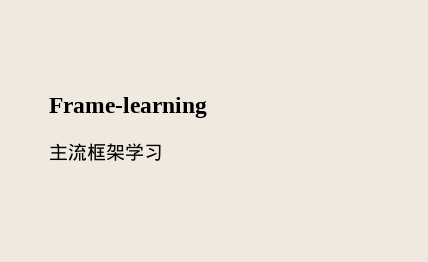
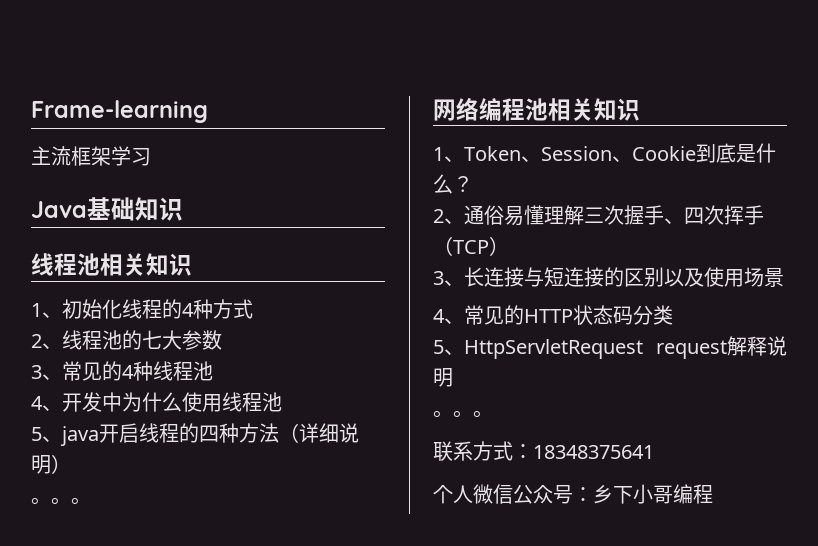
(163, 152) none -> [31,197,183,221] [31,253,192,276] [31,299,253,319] [31,330,222,350] [31,361,213,381] [31,392,282,412] [31,423,359,446] [31,454,71,474] [31,497,91,505] [433,97,640,121] [433,143,776,163] [433,174,473,194] [433,205,764,226] [433,236,509,256] [433,267,784,287] [433,305,673,325] [433,336,787,359] [433,368,453,387] [433,410,493,418] [433,441,654,462] [433,484,713,504] // Java基础知识 // 线程池相关知识 // 1、初始化线程的4种方式 // 2、线程池的七大参数 // 3、常见的4种线程池 // 4、开发中为什么使用线程池 // 5、java开启线程的四种方法（详细说明） // 。。。 // 网络编程池相关知识 // 1、Token、Session、Cookie到底是什么？ // 2、通俗易懂理解三次握手、四次挥手（TCP） // 3、长连接与短连接的区别以及使用场景 // 4、常见的HTTP状态码分类 // 5、HttpServletRequest request解释说明 // 。。。 // 联系方式：18348375641 // 个人微信公众号：乡下小哥编程

